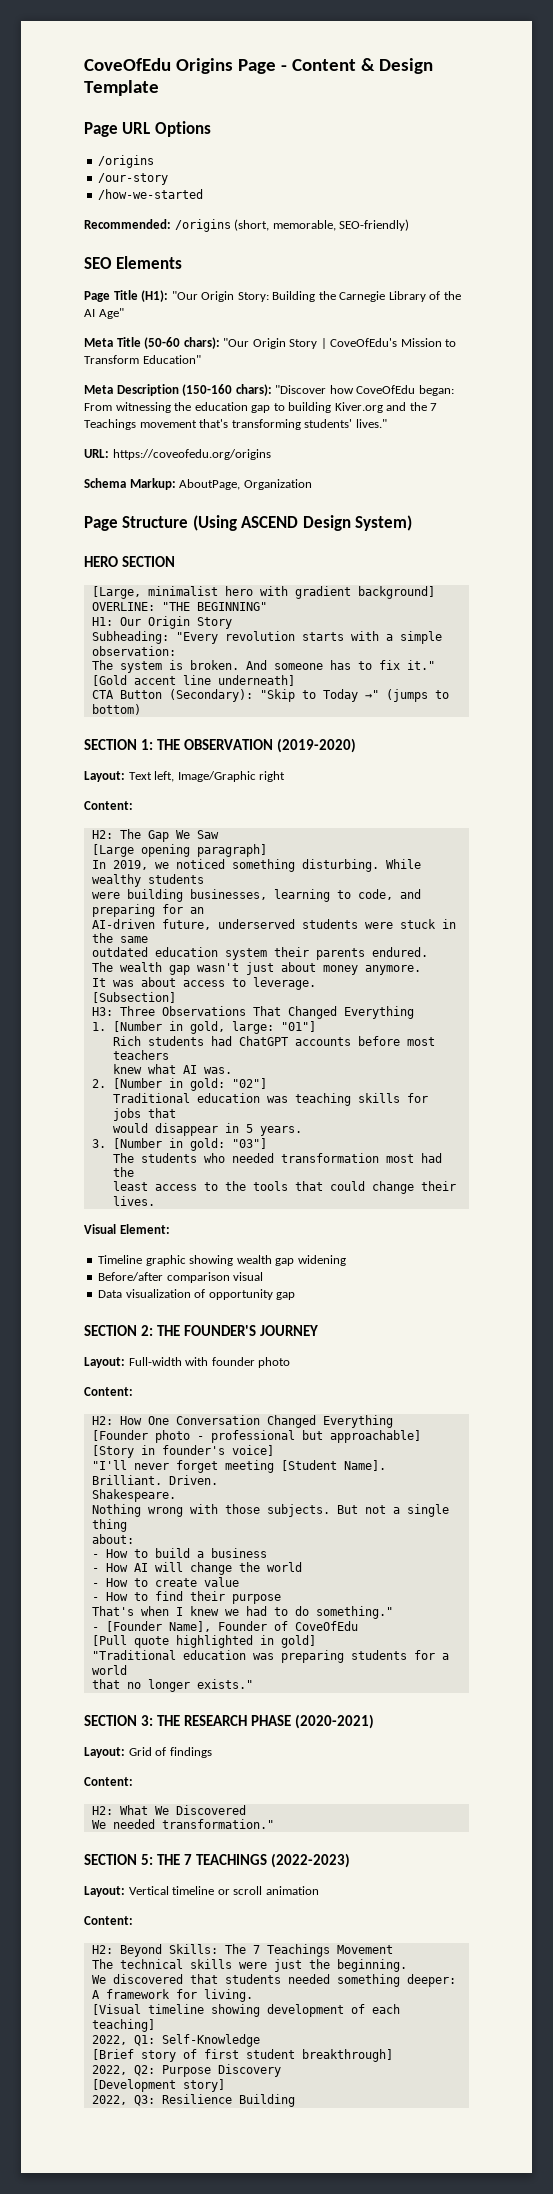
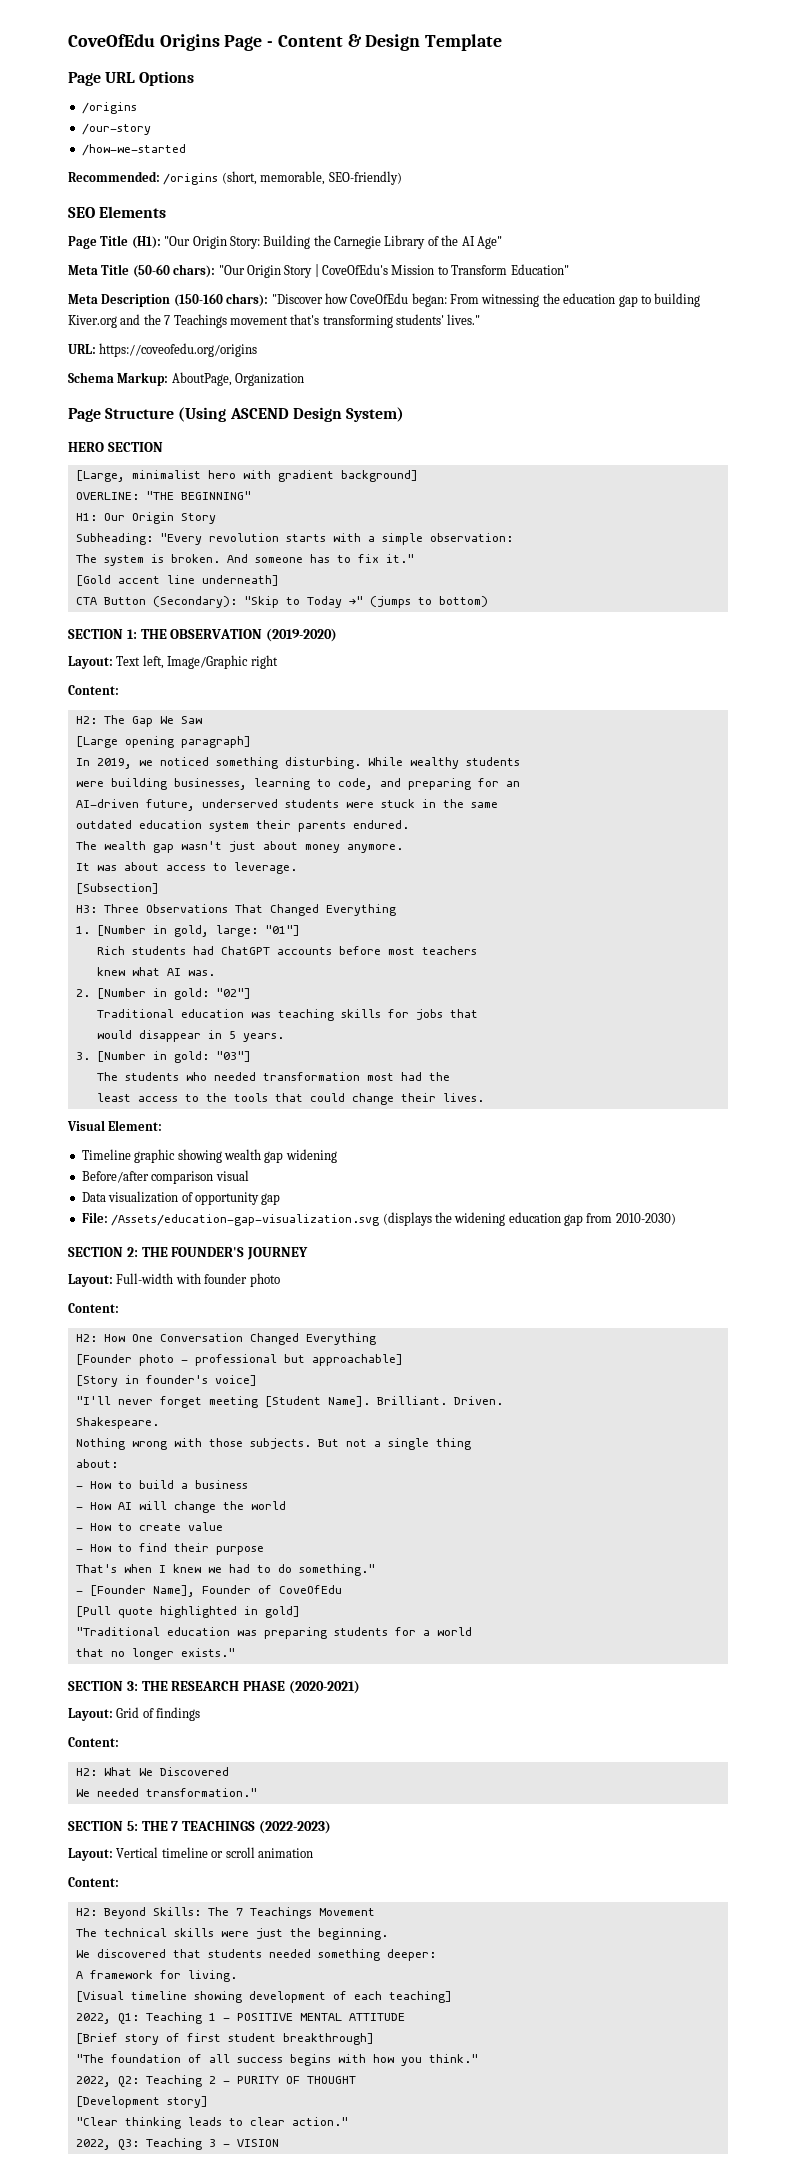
(296, 1296) none -> [81,1212,676,1226] // File: /Assets/education-gap-visualization.svg (displays the widening education gap from 2010-2030)
[161,2034,260,2047] Self-Knowledge -> [145,2012,405,2024] Teaching 1 - POSITIVE MENTAL ATTITUDE
[91,2064,281,2077] [91,2079,225,2092] [91,2094,295,2107] 2022, Q2: Purpose Discovery // [Development story] // 2022, Q3: Resilience Building -> [75,2054,478,2066] [75,2075,356,2087] [75,2096,208,2108] [75,2117,348,2129] [75,2138,279,2150] "The foundation of all success begins with how you think." // 2022, Q2: Teaching 2 - PURITY OF THOUGHT // [Development story] // "Clear thinking leads to clear action." // 2022, Q3: Teaching 3 - VISION

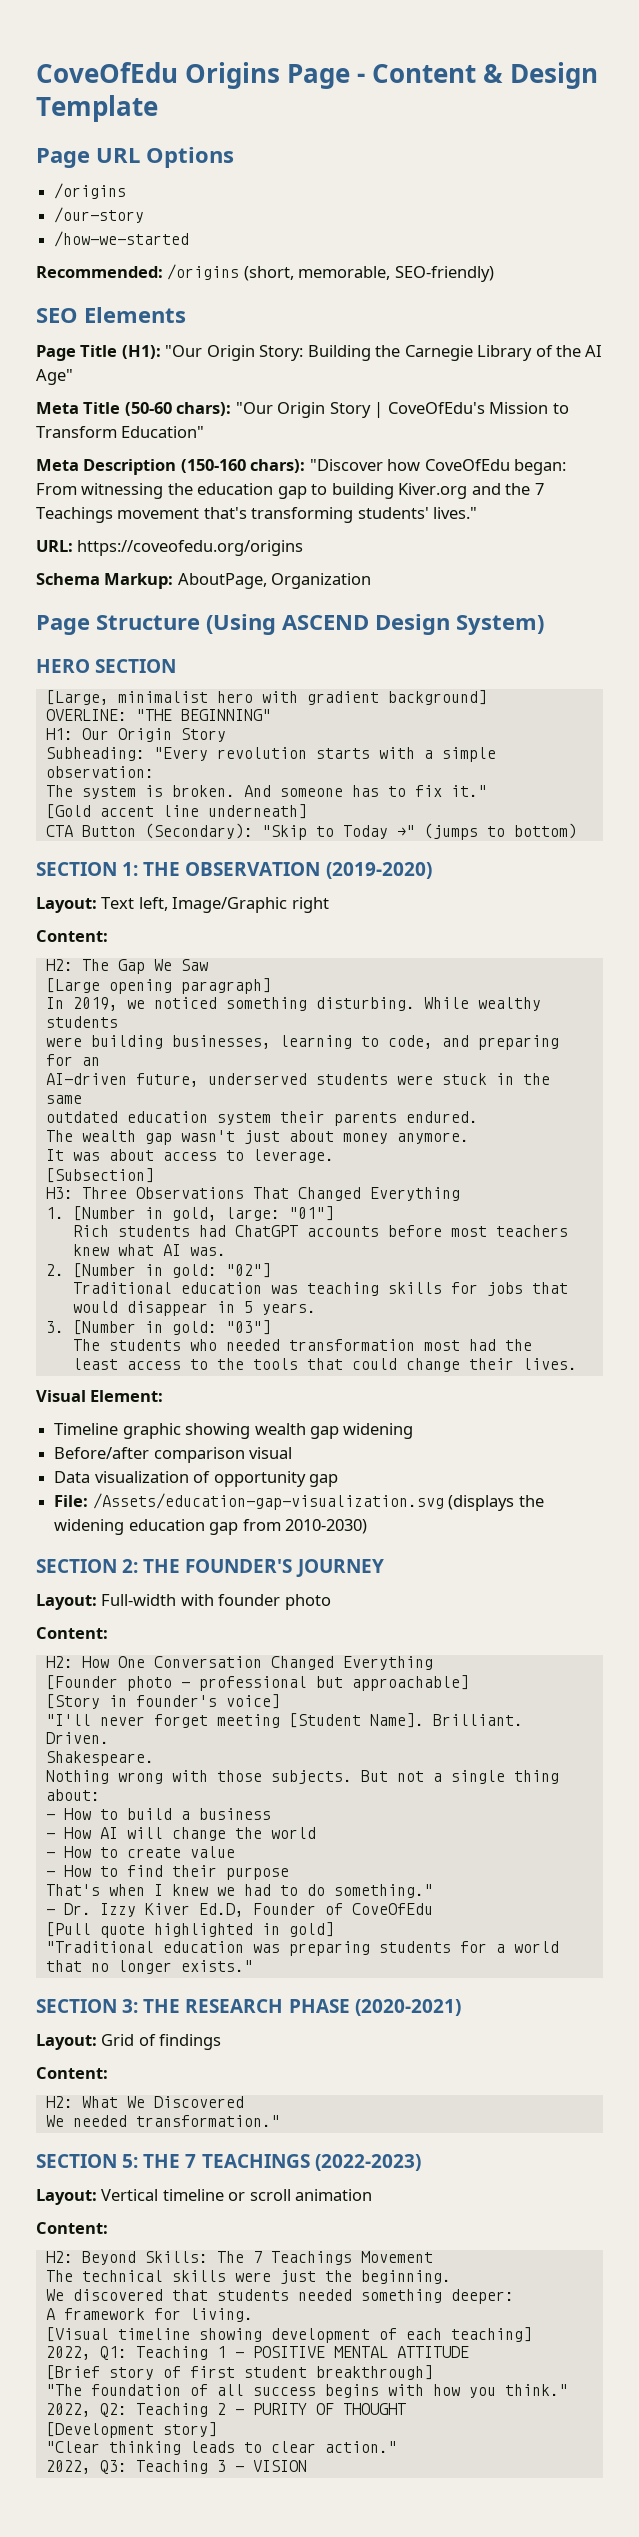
[89,1585,195,1597] [Founder Name], -> [63,1903,244,1917] Dr. Izzy Kiver Ed.D,

